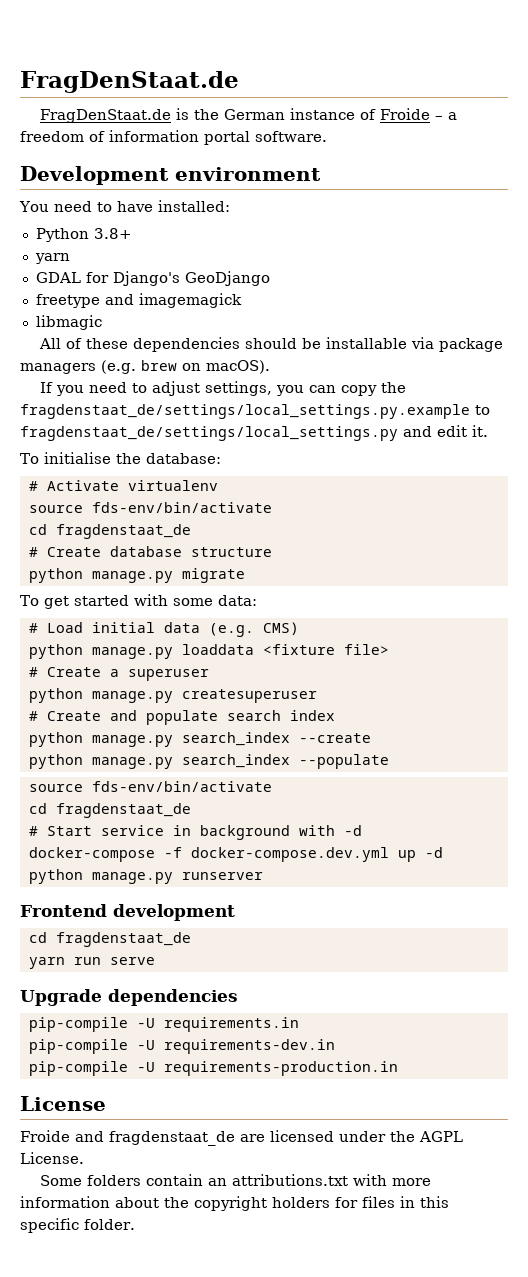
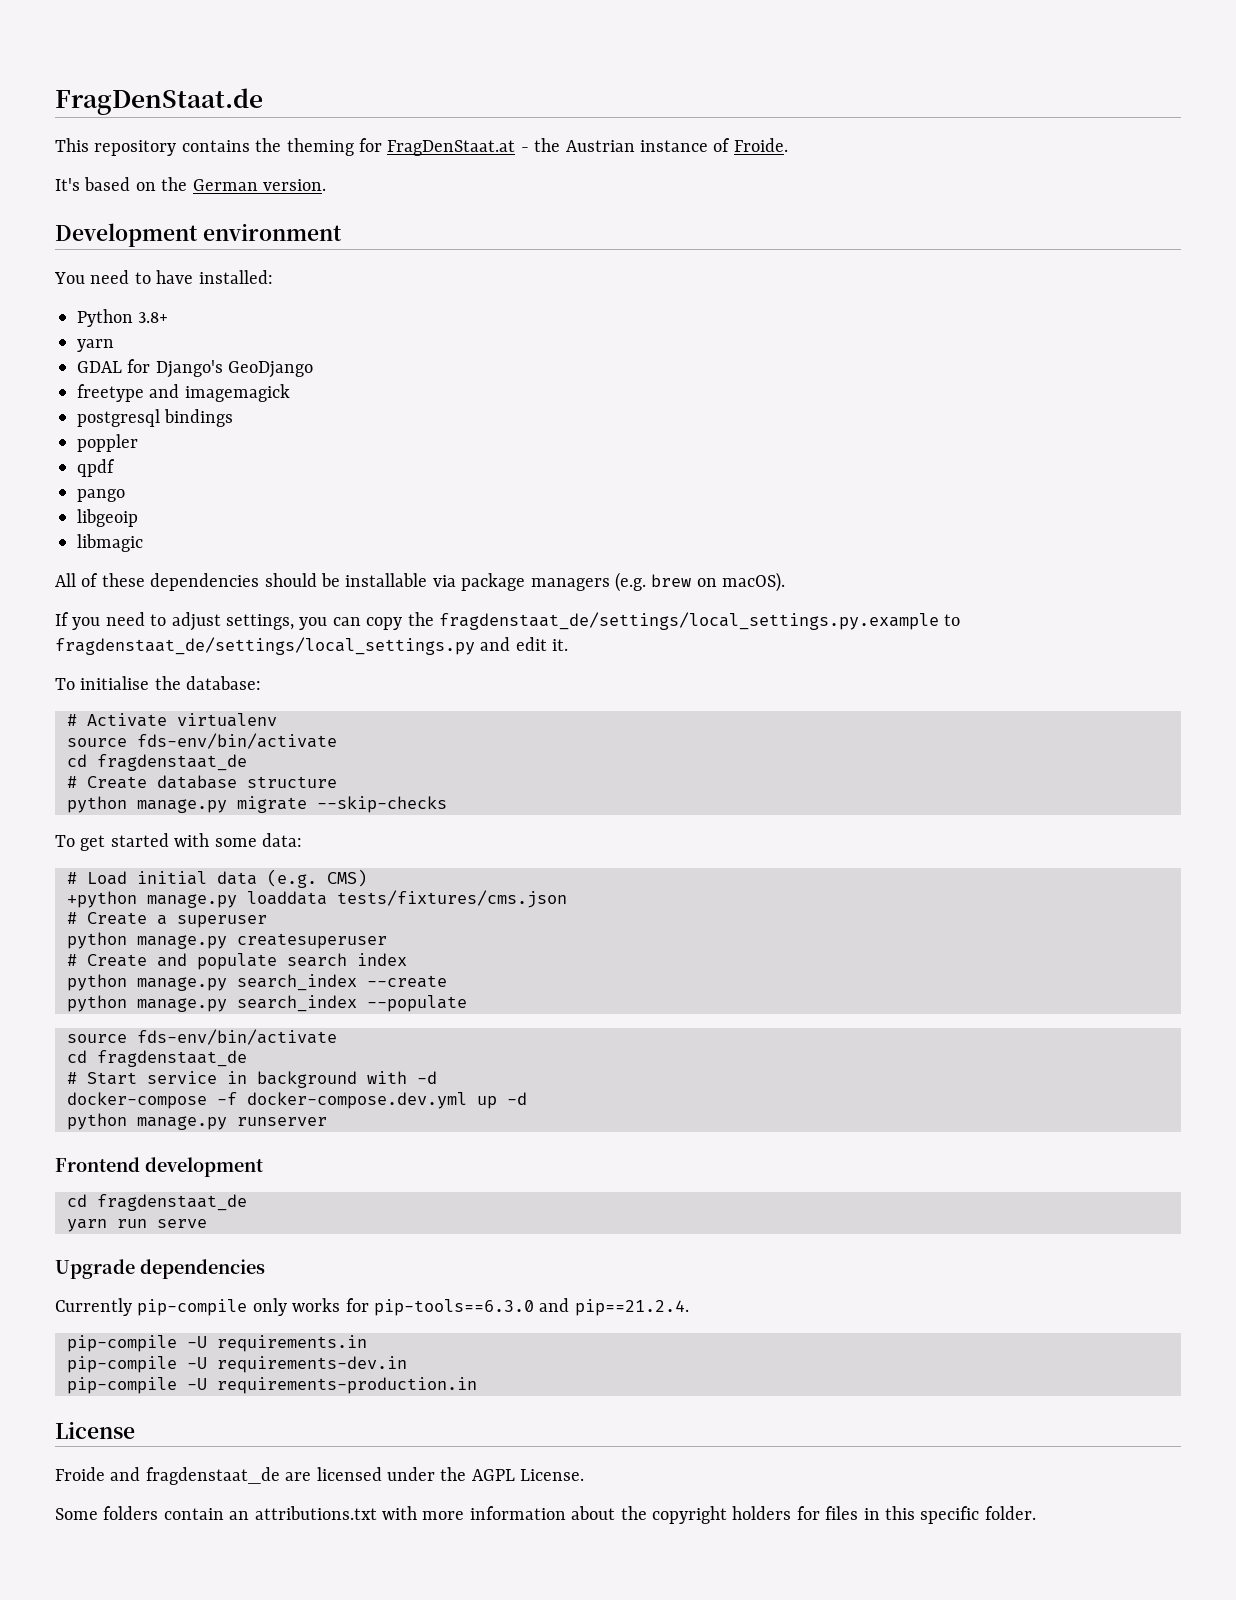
[39,108,457,123] [20,130,327,145] FragDenStaat.de is the German instance of Froide – a freedom of information portal software. -> [55,138,788,156] [55,177,326,191] This repository contains the theming for FragDenStaat.at - the Austrian instance of Froide. // It's based on the German version.
(242, 300) none -> [77,409,234,427] [77,434,138,452] [77,459,115,477] [77,489,125,502] [77,509,138,527] // postgresql bindings // poppler // qpdf // pango // libgeoip
(245, 575) none -> [317,796,447,813] --skip-checks
[28,644,83,659] python -> [67,891,137,908] +python
[262,644,389,655] <fixture file> -> [337,890,567,908] tests/fixtures/cms.json
(238, 997) none -> [55,1298,689,1316] // Currently pip-compile only works for pip-tools==6.3.0 and pip==21.2.4.

